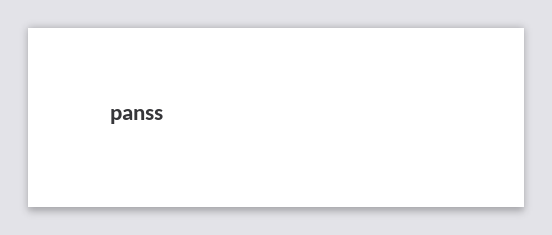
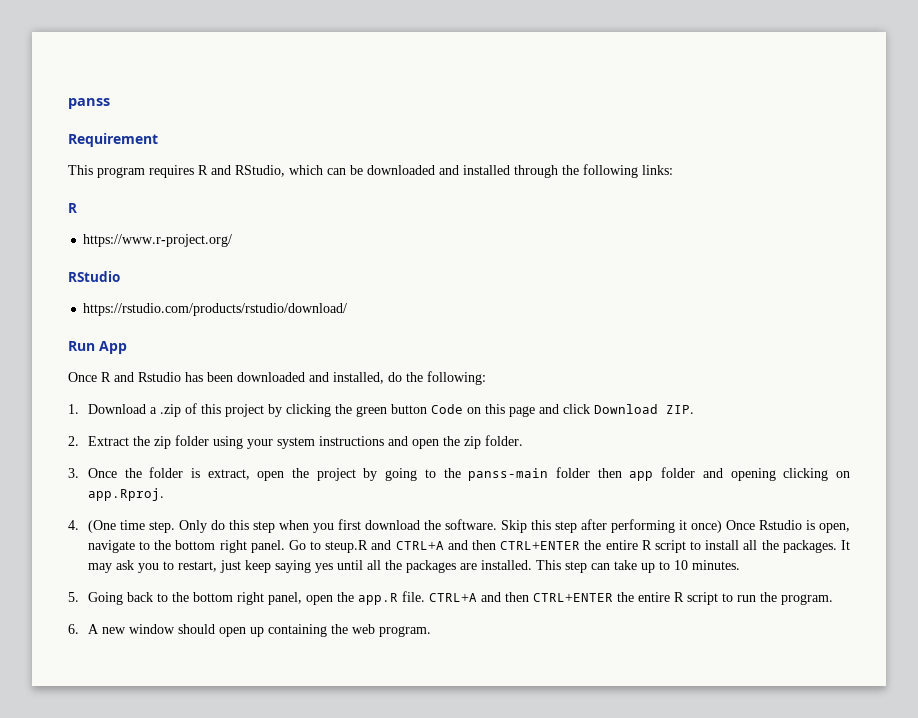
(163, 116) none -> [68,133,158,147] [68,164,673,178] [68,203,77,213] [83,234,233,247] [68,271,120,282] [83,303,348,316] [68,341,127,354] [68,371,486,385] [68,403,694,417] [68,435,523,449] [68,467,850,481] [87,488,164,501] [68,519,850,533] [87,540,851,553] [87,560,740,573] [68,591,833,605] [68,624,431,637] // Requirement // This program requires R and RStudio, which can be downloaded and installed through the following links: // R // https://www.r-project.org/ // RStudio // https://rstudio.com/products/rstudio/download/ // Run App // Once R and Rstudio has been downloaded and installed, do the following: // 1. Download a .zip of this project by clicking the green button Code on this page and click Download ZIP. // 2. Extract the zip folder using your system instructions and open the zip folder. // 3. Once the folder is extract, open the project by going to the panss-main folder then app folder and opening clicking on app.Rproj. // 4. (One time step. Only do this step when you first download the software. Skip this step after performing it once) Once Rstudio is open, navigate to the bottom right panel. Go to steup.R and CTRL+A and then CTRL+ENTER the entire R script to install all the packages. It may ask you to restart, just keep saying yes until all the packages are installed. This step can take up to 10 minutes. // 5. Going back to the bottom right panel, open the app.R file. CTRL+A and then CTRL+ENTER the entire R script to run the program. // 6. A new window should open up containing the web program.

